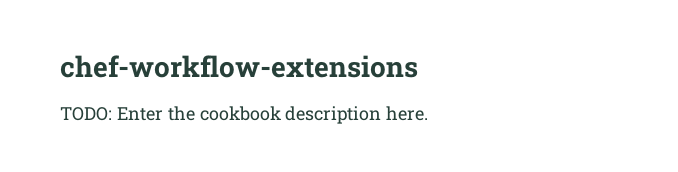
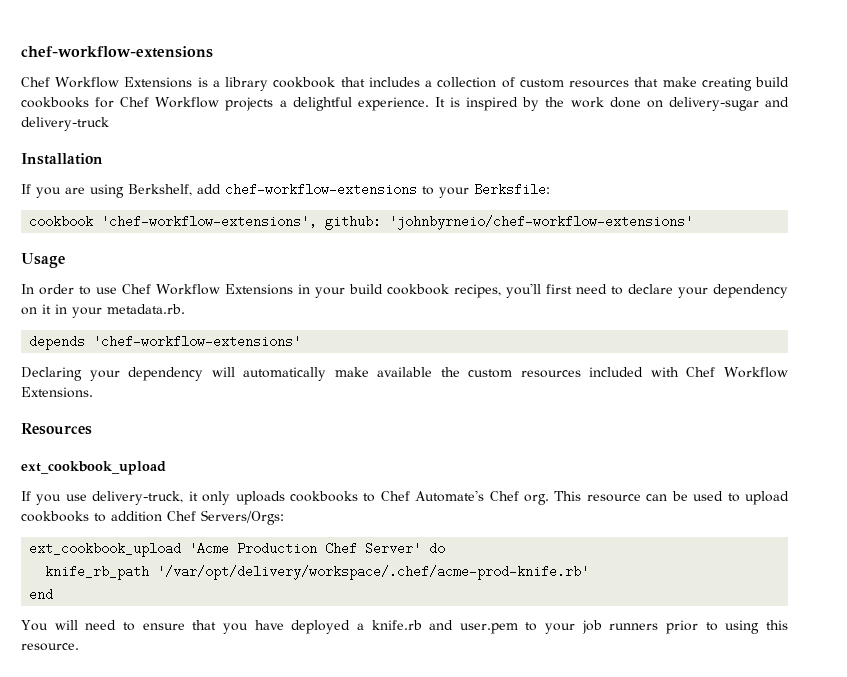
[60,106,429,124] TODO: Enter the cookbook description here. -> [21,77,790,91] [21,97,790,111] [21,117,109,131] [21,153,103,165] [21,183,550,198] [29,215,694,230] [21,253,65,268] [21,283,788,298] [21,304,185,318] [29,335,302,350] [21,367,789,381] [21,387,93,398] [21,423,92,435] [21,461,166,475] [21,490,790,505] [21,510,284,525] [29,542,446,557] [45,565,590,580] [29,588,54,601] [21,620,789,634] [21,643,79,651] Chef Workflow Extensions is a library cookbook that includes a collection of custom resources that make creating build cookbooks for Chef Workflow projects a delightful experience. It is inspired by the work done on delivery-sugar and delivery-truck // Installation // If you are using Berkshelf, add chef-workflow-extensions to your Berksfile: // cookbook 'chef-workflow-extensions', github: 'johnbyrneio/chef-workflow-extensions' // Usage // In order to use Chef Workflow Extensions in your build cookbook recipes, you'll first need to declare your dependency on it in your metadata.rb. // depends 'chef-workflow-extensions' // Declaring your dependency will automatically make available the custom resources included with Chef Workflow Extensions. // Resources // ext_cookbook_upload // If you use delivery-truck, it only uploads cookbooks to Chef Automate's Chef org. This resource can be used to upload cookbooks to addition Chef Servers/Orgs: // ext_cookbook_upload 'Acme Production Chef Server' do // knife_rb_path '/var/opt/delivery/workspace/.chef/acme-prod-knife.rb' // end // You will need to ensure that you have deployed a knife.rb and user.pem to your job runners prior to using this resource.

